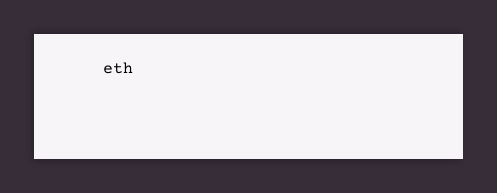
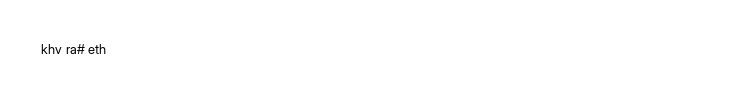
(103, 68) none -> [41,44,85,54] khv ra#

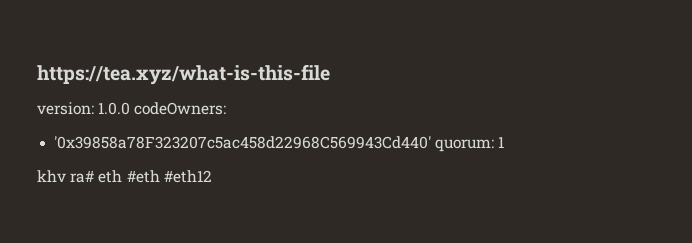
(41, 49) none -> [37,64,330,85] [37,102,227,115] [54,136,505,152] https://tea.xyz/what-is-this-file // version: 1.0.0 codeOwners: // '0x39858a78F323207c5ac458d22968C569943Cd440' quorum: 1 //
(107, 49) none -> [126,170,212,183] #eth #eth12

